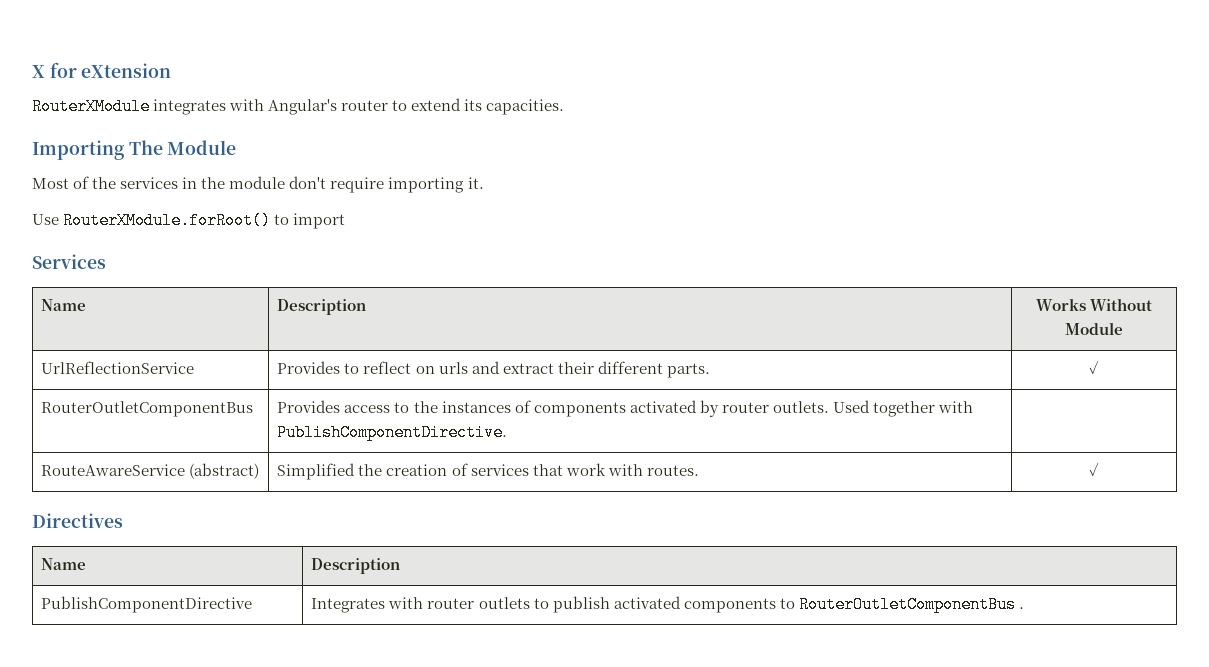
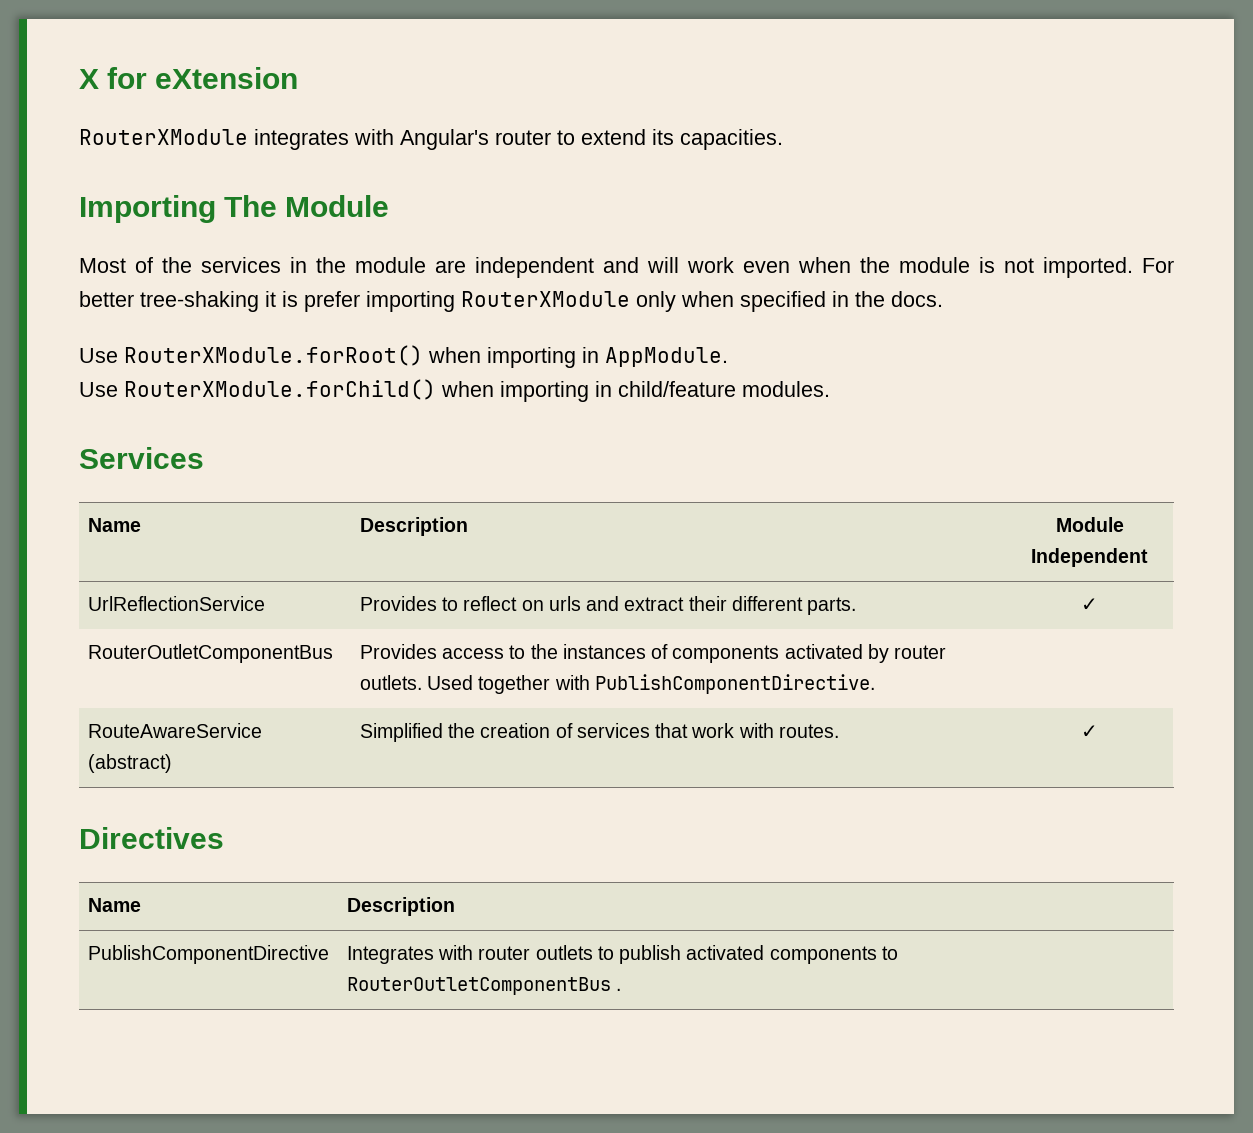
[289,176,484,193] [32,212,346,229] don't require importing it. // Use RouterXModule.forRoot() to import -> [435,257,1174,278] [79,291,943,312] [79,345,728,368] [79,379,830,402] are independent and will work even when the module is not imported. For better tree-shaking it is prefer importing RouterXModule only when specified in the docs. // Use RouterXModule.forRoot() when importing in AppModule. // Use RouterXModule.forChild() when importing in child/feature modules.
[1035,298,1153,311] [1065,322,1123,335] Works Without Module -> [1055,517,1124,532] [1031,548,1148,567] Module Independent

